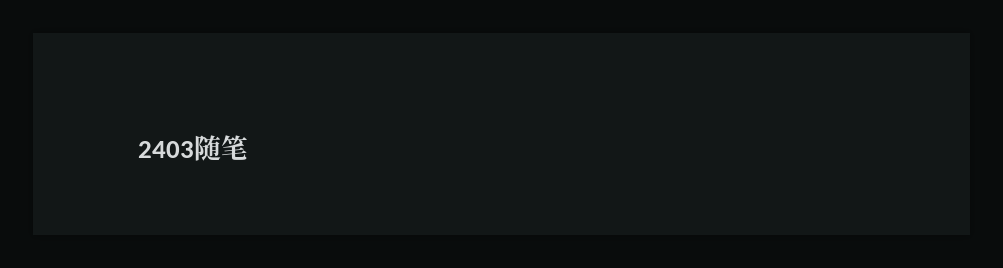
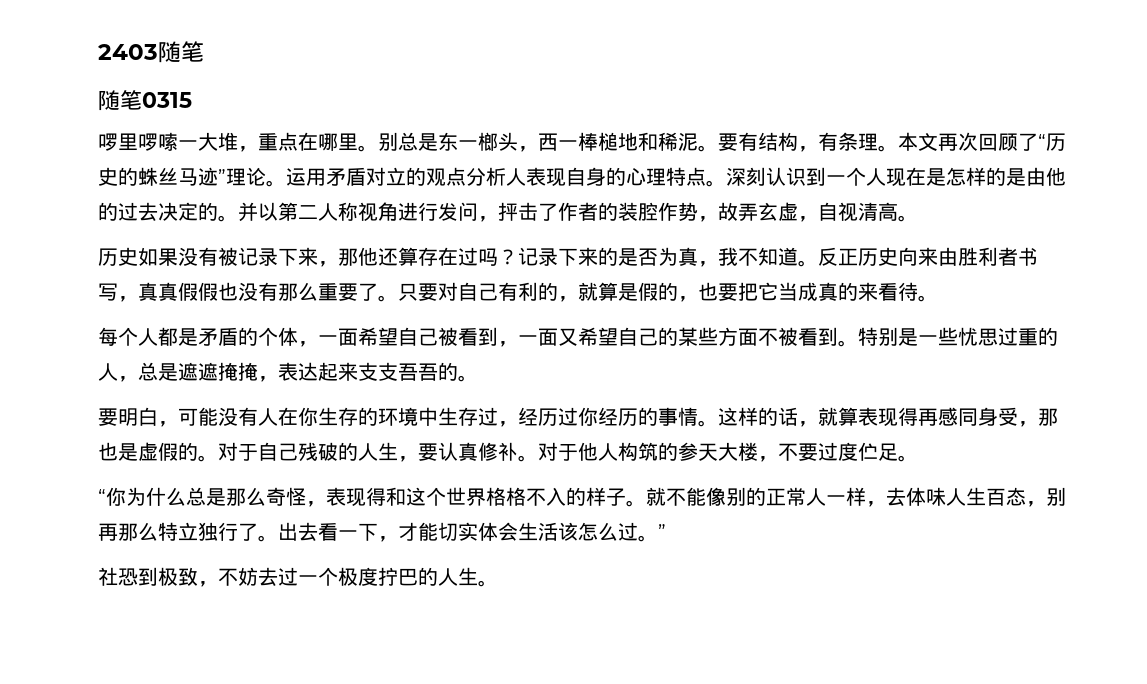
(248, 147) none -> [98,90,192,111] [98,132,1066,152] [98,167,1066,187] [98,202,918,222] [98,247,1038,267] [98,282,938,302] [98,327,1058,347] [98,362,478,382] [98,407,1058,427] [98,442,918,462] [98,487,1066,507] [98,522,666,542] [98,567,498,587] // 随笔0315 // 啰里啰嗦一大堆，重点在哪里。别总是东一榔头，西一棒槌地和稀泥。要有结构，有条理。本文再次回顾了“历史的蛛丝马迹”理论。运用矛盾对立的观点分析人表现自身的心理特点。深刻认识到一个人现在是怎样的是由他的过去决定的。并以第二人称视角进行发问，抨击了作者的装腔作势，故弄玄虚，自视清高。 // 历史如果没有被记录下来，那他还算存在过吗？记录下来的是否为真，我不知道。反正历史向来由胜利者书写，真真假假也没有那么重要了。只要对自己有利的，就算是假的，也要把它当成真的来看待。 // 每个人都是矛盾的个体，一面希望自己被看到，一面又希望自己的某些方面不被看到。特别是一些忧思过重的人，总是遮遮掩掩，表达起来支支吾吾的。 // 要明白，可能没有人在你生存的环境中生存过，经历过你经历的事情。这样的话，就算表现得再感同身受，那也是虚假的。对于自己残破的人生，要认真修补。对于他人构筑的参天大楼，不要过度伫足。 // “你为什么总是那么奇怪，表现得和这个世界格格不入的样子。就不能像别的正常人一样，去体味人生百态，别再那么特立独行了。出去看一下，才能切实体会生活该怎么过。” // 社恐到极致，不妨去过一个极度拧巴的人生。

